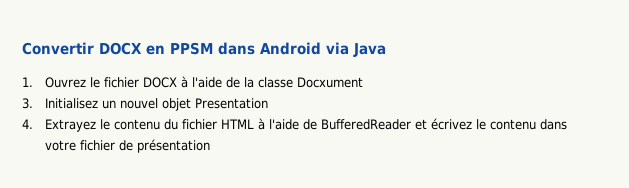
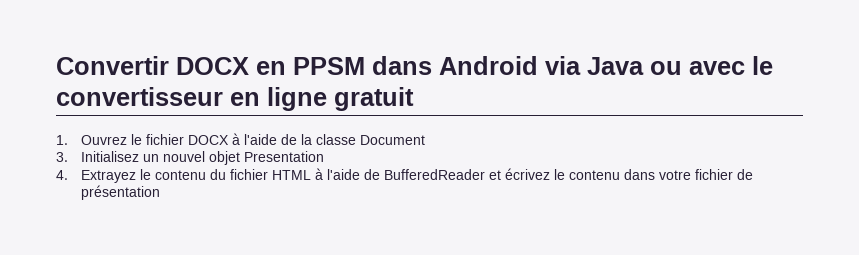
(386, 50) none -> [650,56,773,75] [56,87,414,111] ou avec le convertisseur en ligne gratuit
[297,77,364,88] Docxument -> [359,135,425,145] Document

